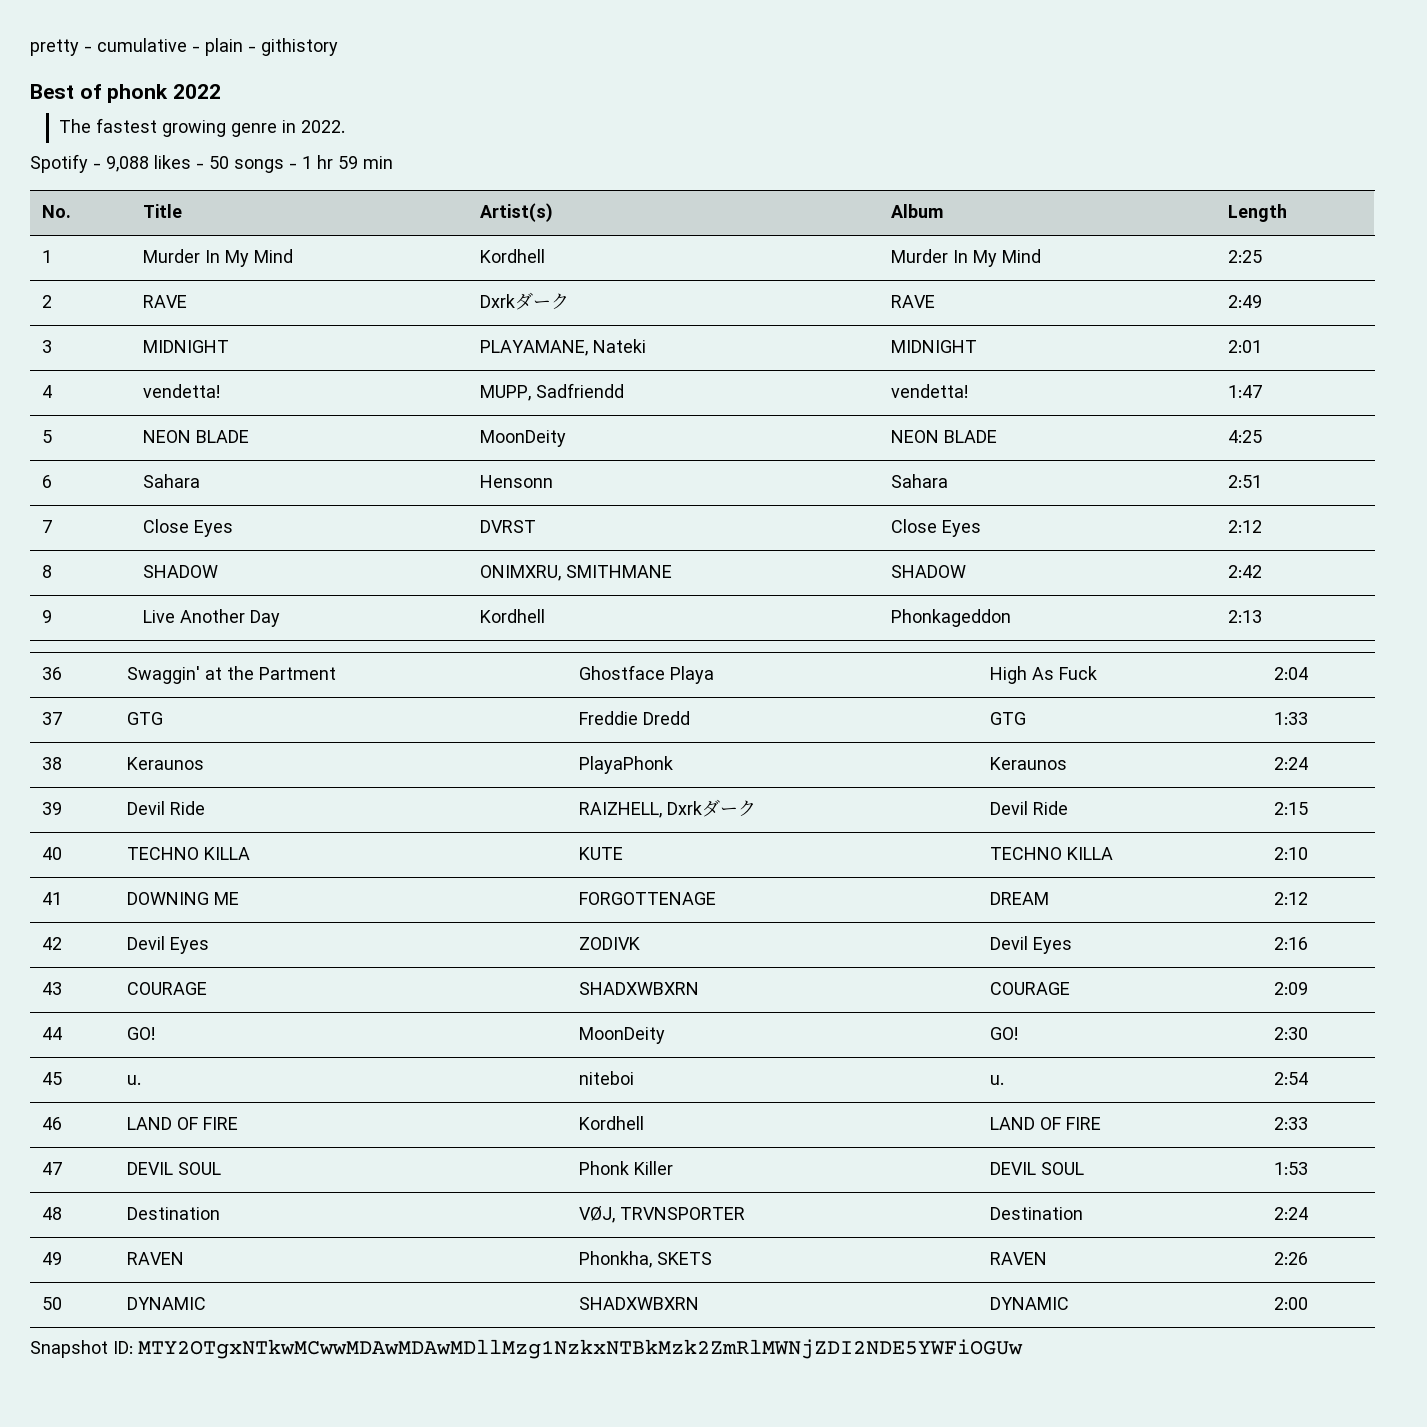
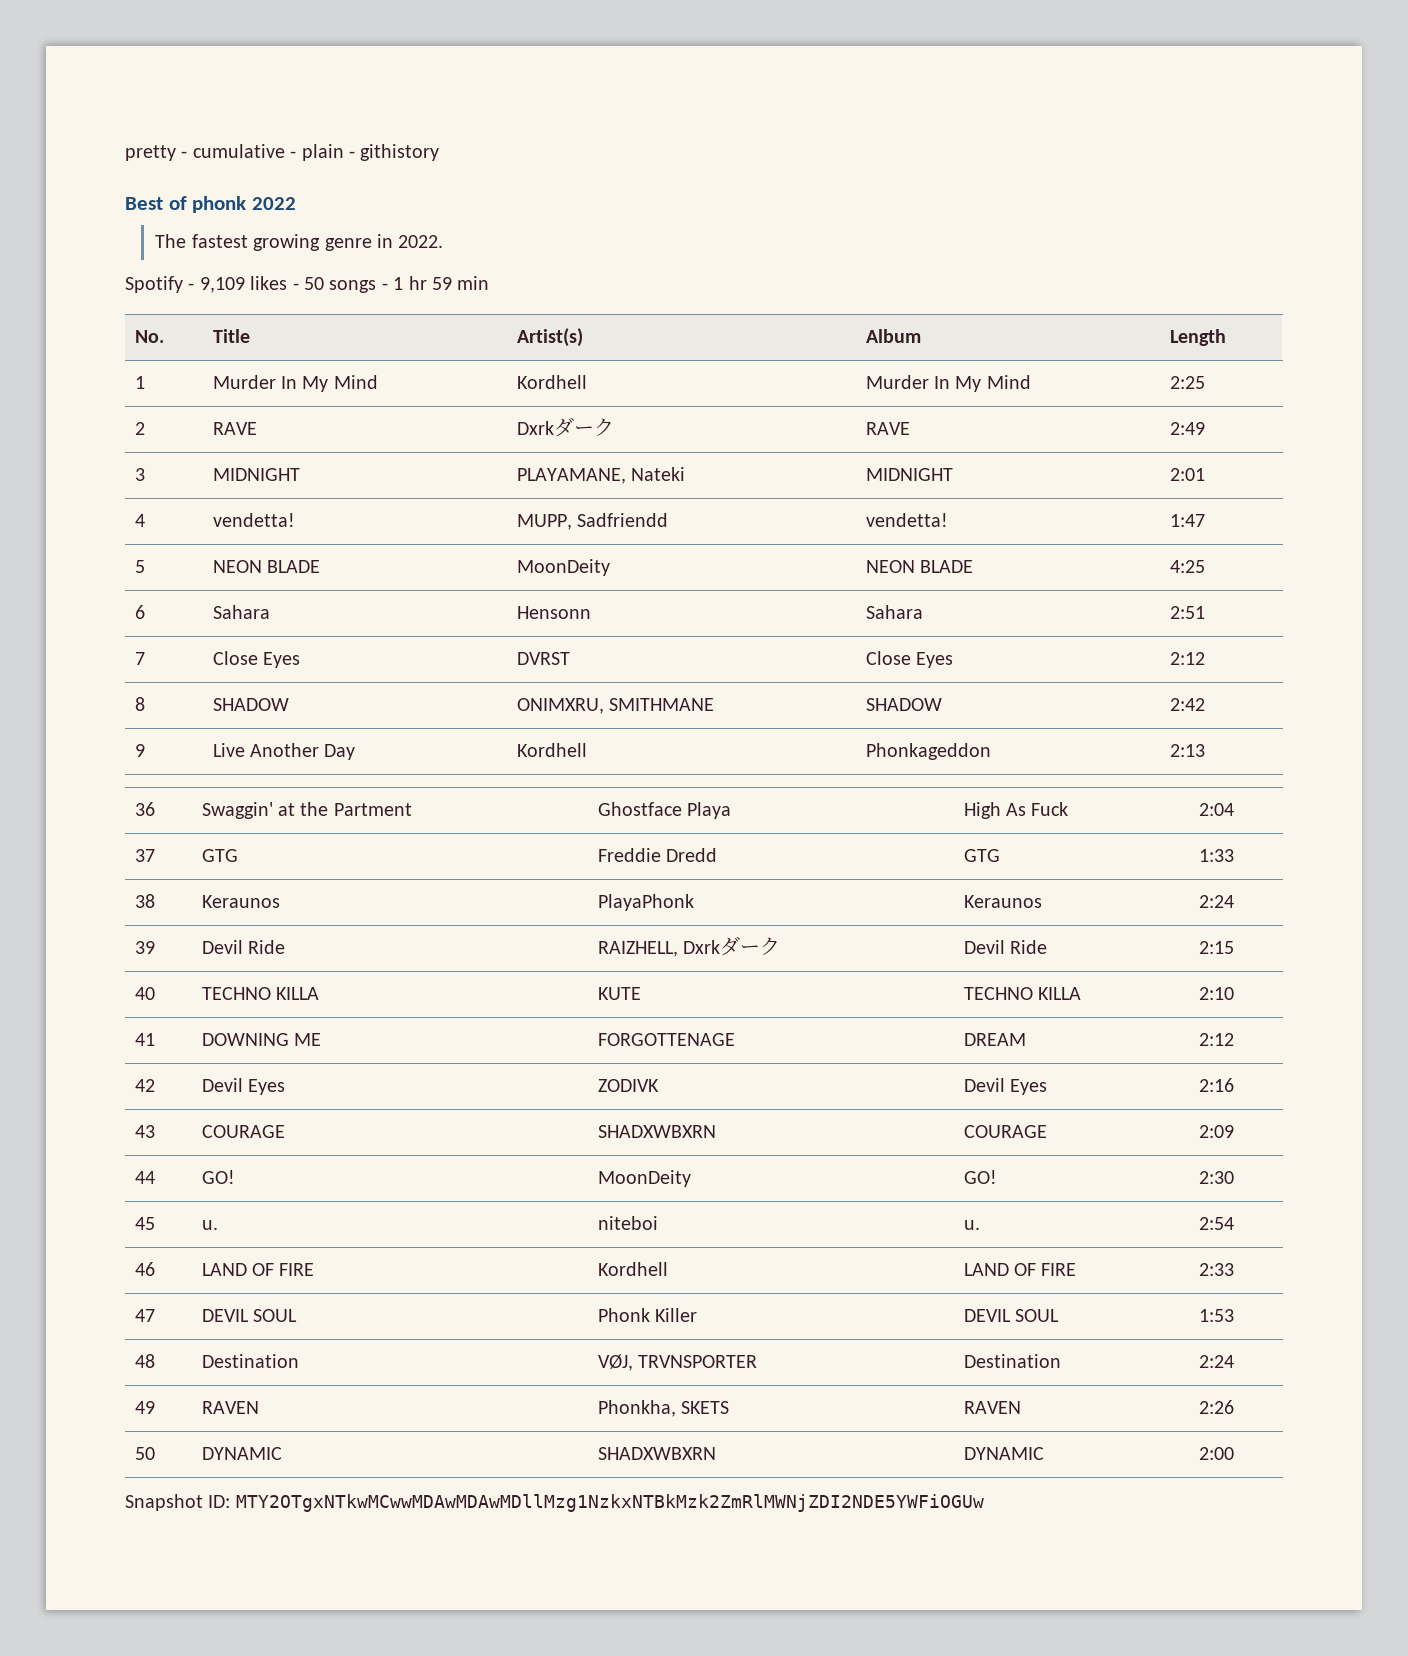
[106,156,149,172] 9,088 -> [199,277,245,293] 9,109

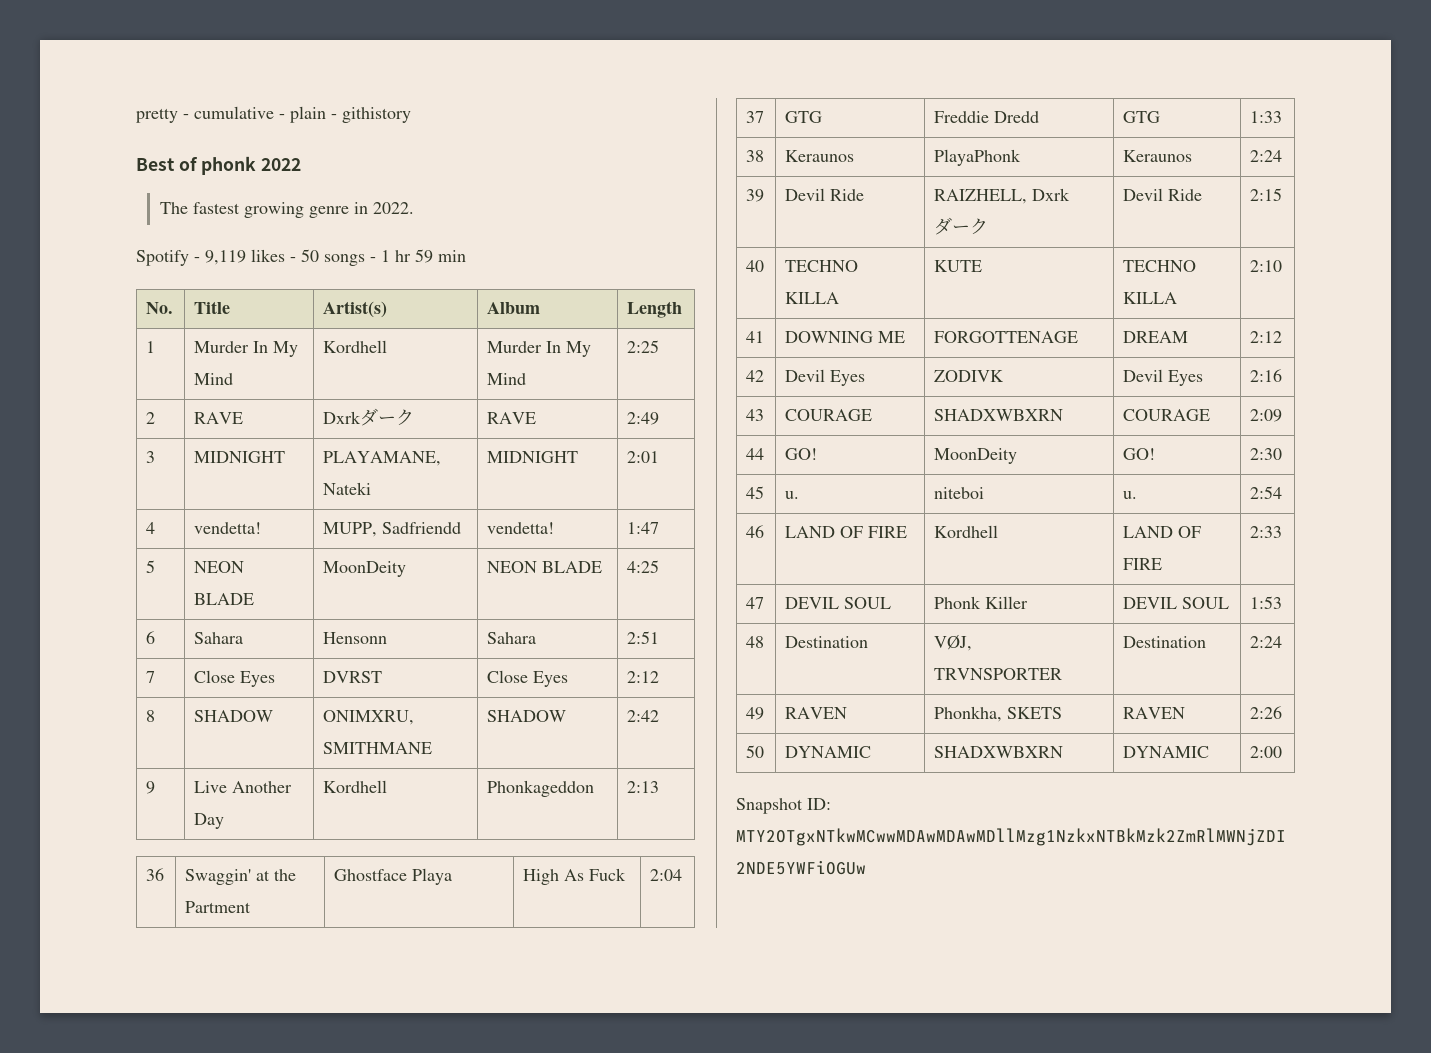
[199,277,245,293] 9,109 -> [205,250,246,265] 9,119

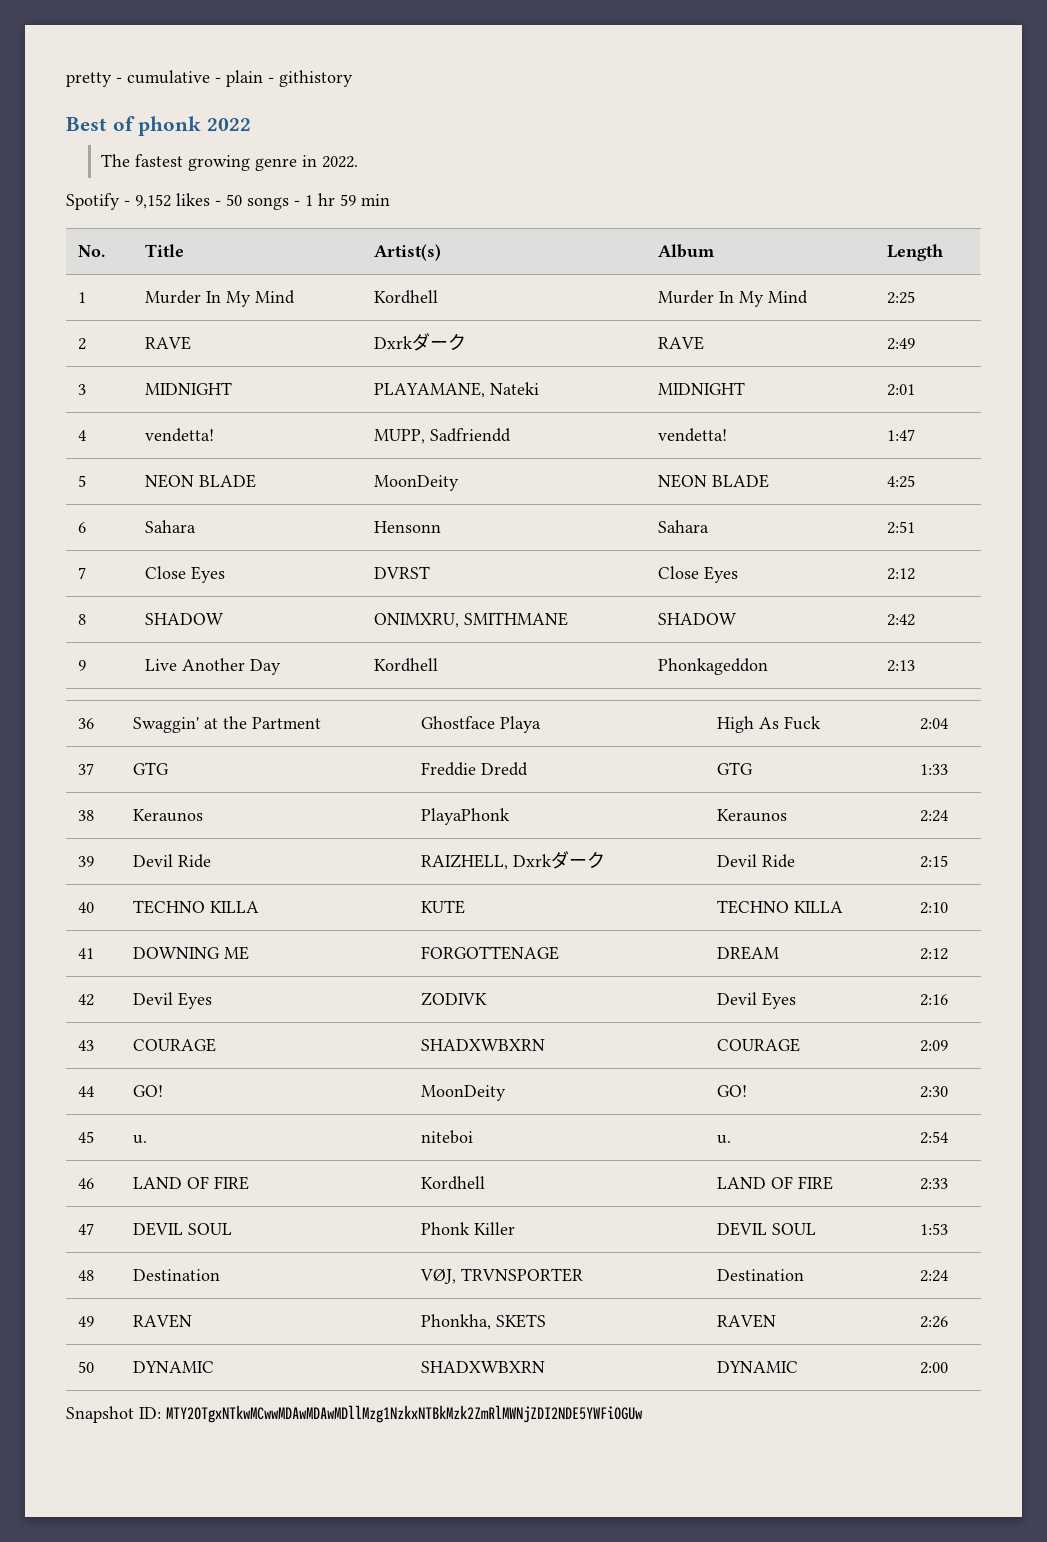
[205,250,246,265] 9,119 -> [135,194,171,209] 9,152

